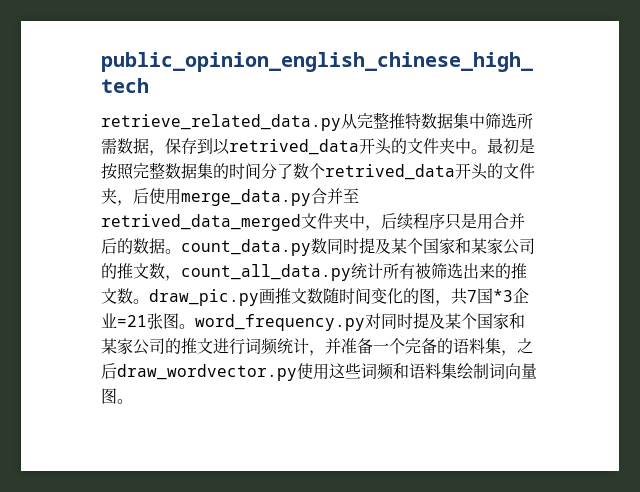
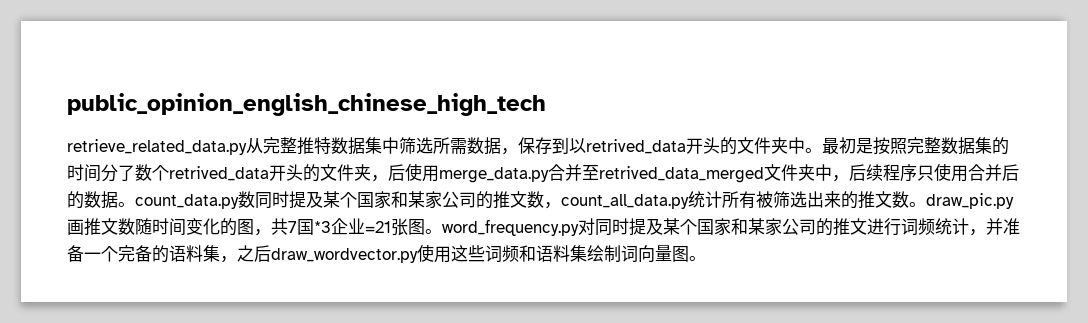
[461,213,477,229] 是 -> [934,163,951,181] 使

